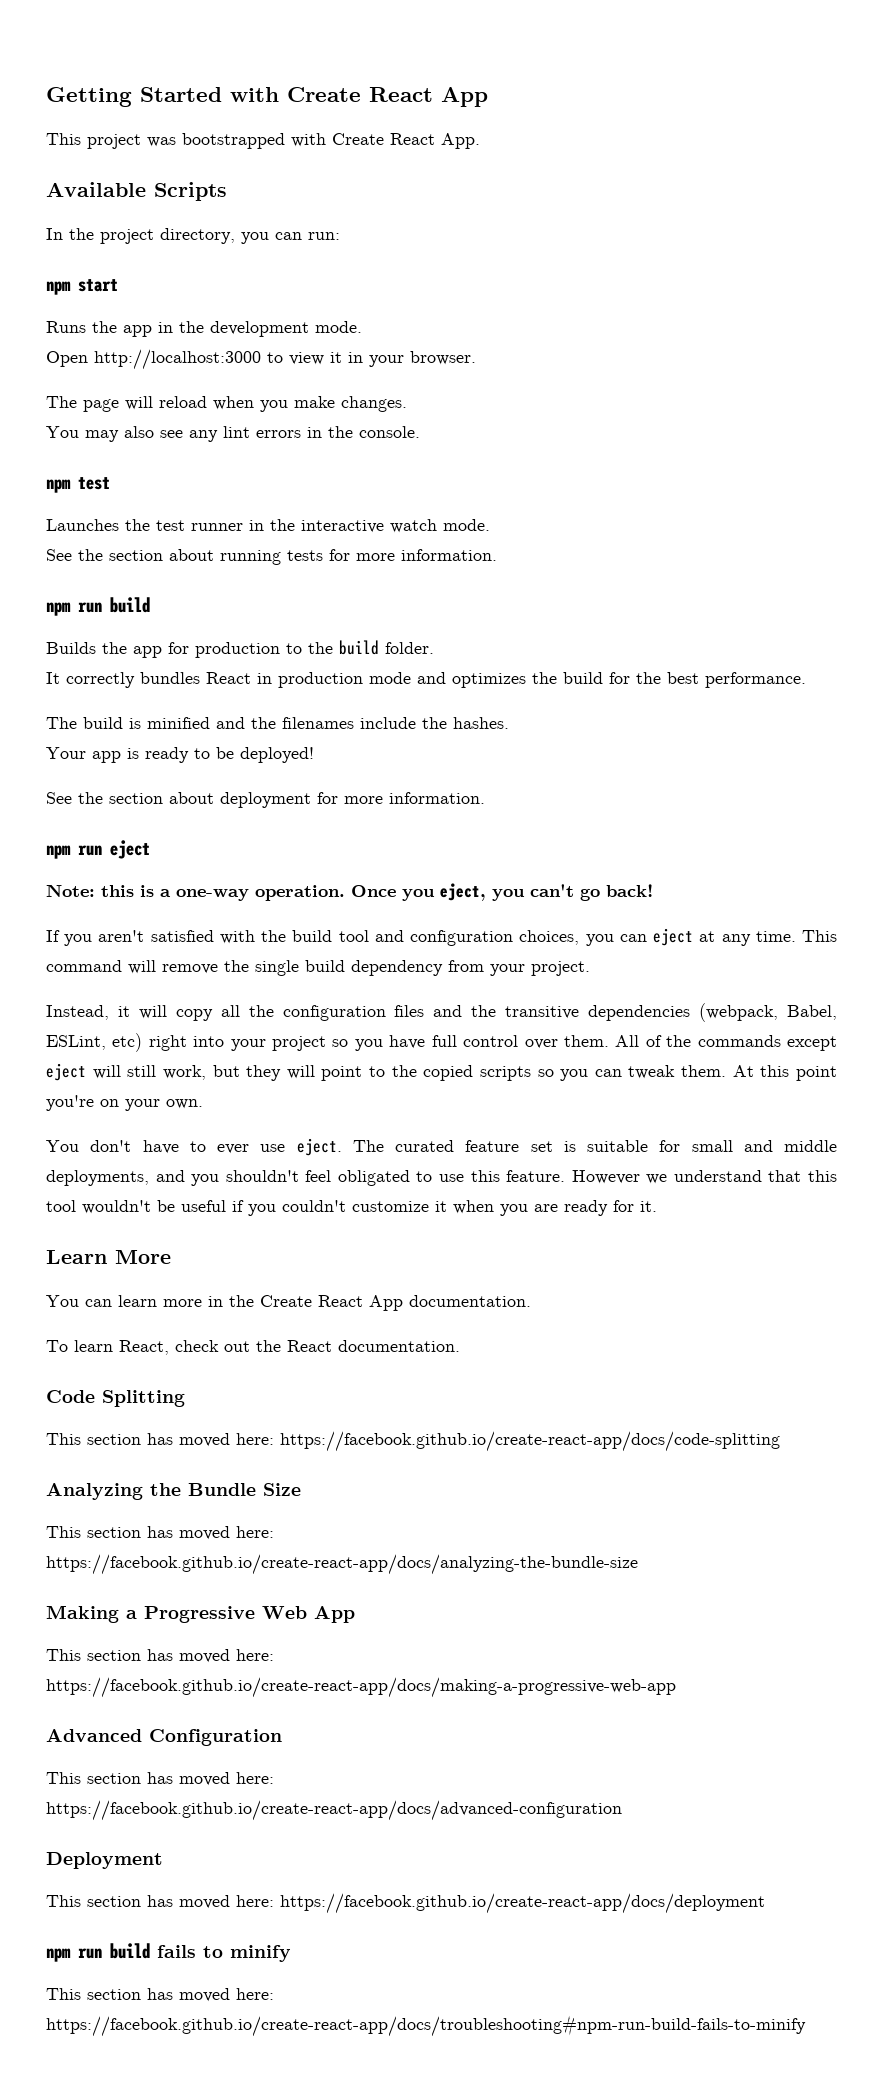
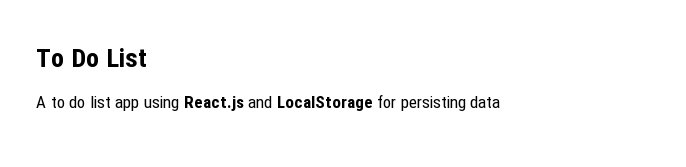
[46,87,488,107] [46,133,480,149] [46,182,227,201] [46,228,340,244] [46,279,118,295] [46,321,362,337] [46,349,476,370] [46,396,407,412] [46,426,420,442] [46,477,110,493] [46,519,490,533] [46,549,497,565] [46,597,150,616] [46,640,434,658] [46,672,806,688] [46,717,509,729] [46,747,314,763] [46,792,485,808] [46,840,150,859] [46,883,653,901] [46,928,838,946] [46,960,590,976] [46,1003,837,1022] [46,1033,837,1052] [46,1063,838,1081] [46,1095,203,1111] [46,1138,837,1156] [46,1170,837,1186] [46,1200,657,1216] [46,1250,171,1264] [46,1295,531,1311] [46,1340,460,1355] [46,1390,185,1407] [46,1431,780,1452] [46,1483,301,1500] [46,1526,274,1540] [46,1554,638,1575] [46,1605,355,1623] [46,1649,274,1663] [46,1677,676,1698] [46,1729,282,1746] [46,1772,274,1786] [46,1800,622,1821] [46,1852,163,1869] [46,1893,765,1914] [46,1943,291,1962] [46,1988,274,2002] [46,2015,806,2037] Getting Started with Create React App // This project was bootstrapped with Create React App. // Available Scripts // In the project directory, you can run: // npm start // Runs the app in the development mode. // Open http://localhost:3000 to view it in your browser. // The page will reload when you make changes. // You may also see any lint errors in the console. // npm test // Launches the test runner in the interactive watch mode. // See the section about running tests for more information. // npm run build // Builds the app for production to the build folder. // It correctly bundles React in production mode and optimizes the build for the best performance. // The build is minified and the filenames include the hashes. // Your app is ready to be deployed! // See the section about deployment for more information. // npm run eject // Note: this is a one-way operation. Once you eject, you can't go back! // If you aren't satisfied with the build tool and configuration choices, you can eject at any time. This command will remove the single build dependency from your project. // Instead, it will copy all the configuration files and the transitive dependencies (webpack, Babel, ESLint, etc) right into your project so you have full control over them. All of the commands except eject will still work, but they will point to the copied scripts so you can tweak them. At this point you're on your own. // You don't have to ever use eject. The curated feature set is suitable for small and middle deployments, and you shouldn't feel obligated to use this feature. However we understand that this tool wouldn't be useful if you couldn't customize it when you are ready for it. // Learn More // You can learn more in the Create React App documentation. // To learn React, check out the React documentation. // Code Splitting // This section has moved here: https://facebook.github.io/create-react-app/docs/code-splitting // Analyzing the Bundle Size // This section has moved here: https://facebook.github.io/create-react-app/docs/analyzing-the-bundle-size // Making a Progressive Web App // This section has moved here: https://facebook.github.io/create-react-app/docs/making-a-progressive-web-app // Advanced Configuration // This section has moved here: https://facebook.github.io/create-react-app/docs/advanced-configuration // Deployment // This section has moved here: https://facebook.github.io/create-react-app/docs/deployment // npm run build fails to minify // This section has moved here: https://facebook.github.io/create-react-app/docs/troubleshooting#npm-run-build-fails-to-minify -> [36,48,148,67] [36,94,501,111] To Do List // A to do list app using React.js and LocalStorage for persisting data

